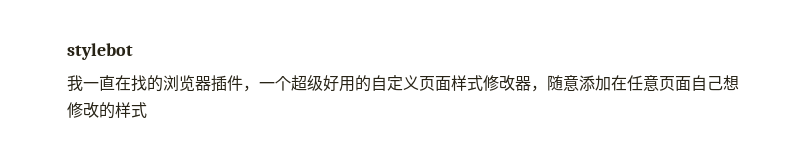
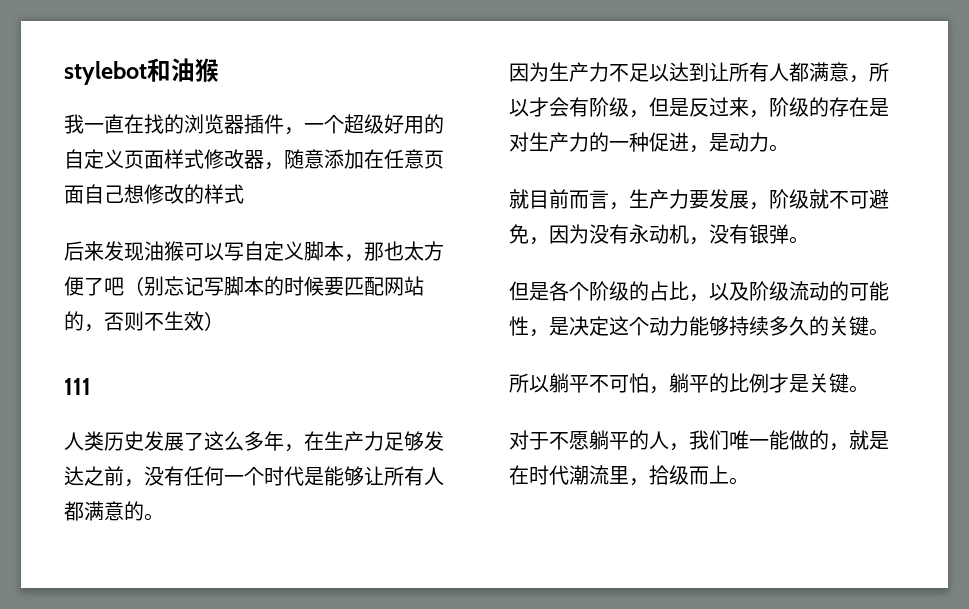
(133, 51) none -> [147,58,219,82] 和油猴
(147, 110) none -> [64,241,444,262] [64,276,424,296] [64,311,224,332] [64,378,91,395] [64,431,444,452] [64,466,444,487] [64,501,164,521] [509,62,889,83] [509,97,889,118] [509,132,789,153] [509,189,889,210] [509,224,809,245] [509,281,889,302] [509,316,889,337] [509,373,869,394] [509,430,889,451] [509,465,749,486] // 后来发现油猴可以写自定义脚本，那也太方便了吧（别忘记写脚本的时候要匹配网站的，否则不生效） // 111 // 人类历史发展了这么多年，在生产力足够发达之前，没有任何一个时代是能够让所有人都满意的。 // 因为生产力不足以达到让所有人都满意，所以才会有阶级，但是反过来，阶级的存在是对生产力的一种促进，是动力。 // 就目前而言，生产力要发展，阶级就不可避免，因为没有永动机，没有银弹。 // 但是各个阶级的占比，以及阶级流动的可能性，是决定这个动力能够持续多久的关键。 // 所以躺平不可怕，躺平的比例才是关键。 // 对于不愿躺平的人，我们唯一能做的，就是在时代潮流里，拾级而上。

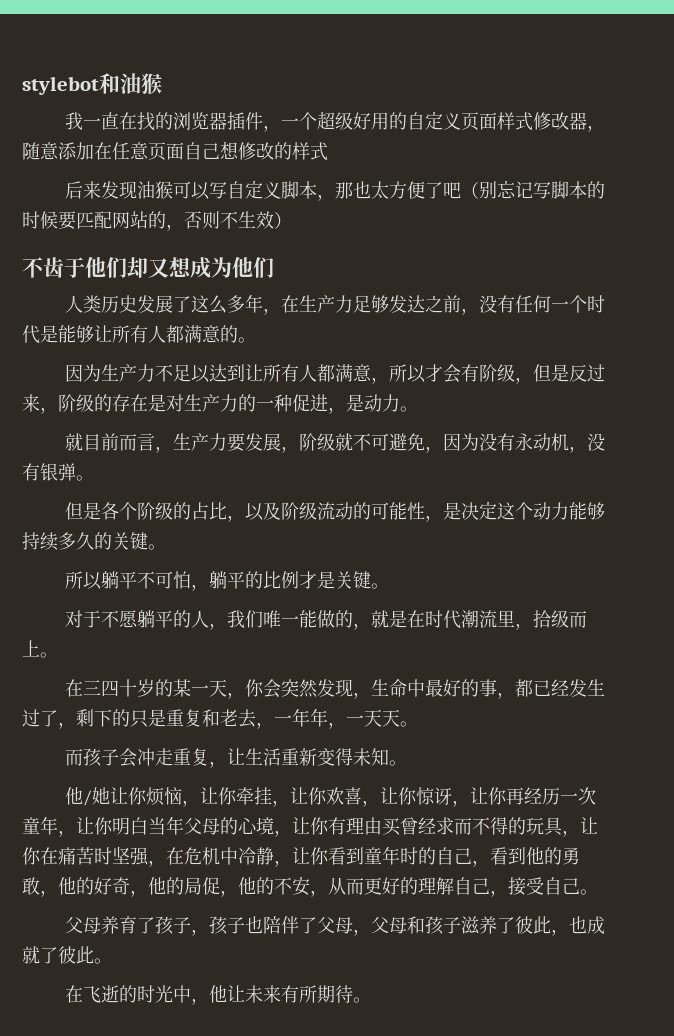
[64,378,91,395] 111 -> [22,256,274,279] 不齿于他们却又想成为他们
(749, 481) none -> [64,679,605,699] [22,708,418,729] [64,748,407,768] [64,787,596,807] [22,816,598,837] [22,846,580,867] [22,876,598,897] [64,916,605,936] [22,946,112,964] [64,985,371,1005] // 在三四十岁的某一天，你会突然发现，生命中最好的事，都已经发生过了，剩下的只是重复和老去，一年年，一天天。 // 而孩子会冲走重复，让生活重新变得未知。 // 他/她让你烦恼，让你牵挂，让你欢喜，让你惊讶，让你再经历一次童年，让你明白当年父母的心境，让你有理由买曾经求而不得的玩具，让你在痛苦时坚强，在危机中冷静，让你看到童年时的自己，看到他的勇敢，他的好奇，他的局促，他的不安，从而更好的理解自己，接受自己。 // 父母养育了孩子，孩子也陪伴了父母，父母和孩子滋养了彼此，也成就了彼此。 // 在飞逝的时光中，他让未来有所期待。

